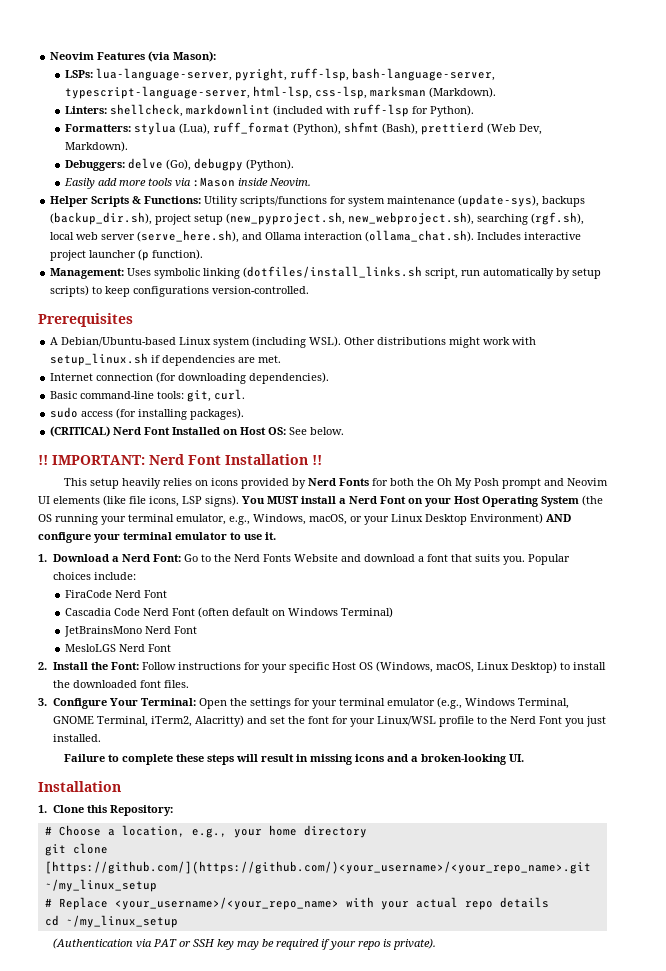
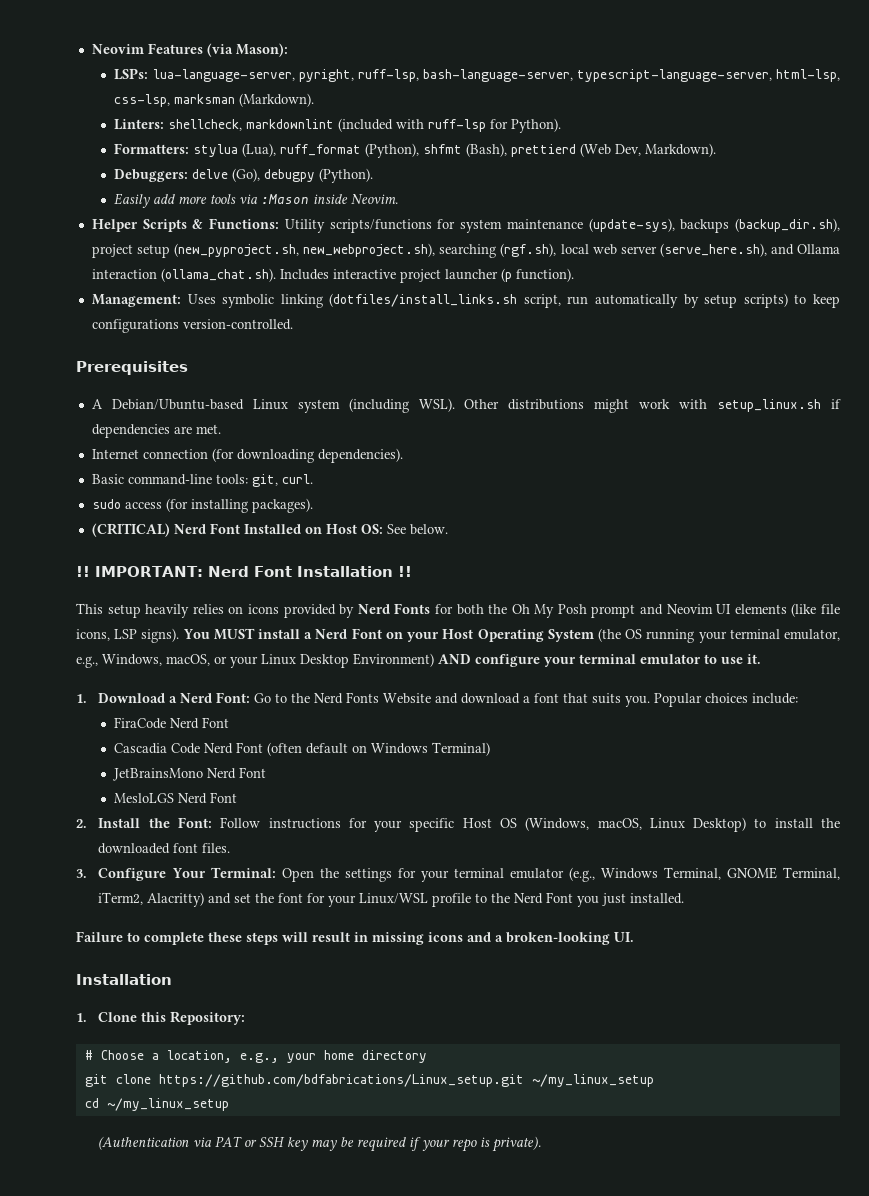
[44,861,591,874] [44,879,157,892] [44,897,549,910] [https://github.com/](https://github.com/)<your_username>/<your_repo_name>.git ~/my_linux_setup // # Replace <your_username>/<your_repo_name> with your actual repo details -> [158,1074,654,1087] https://github.com/bdfabrications/Linux_setup.git ~/my_linux_setup

